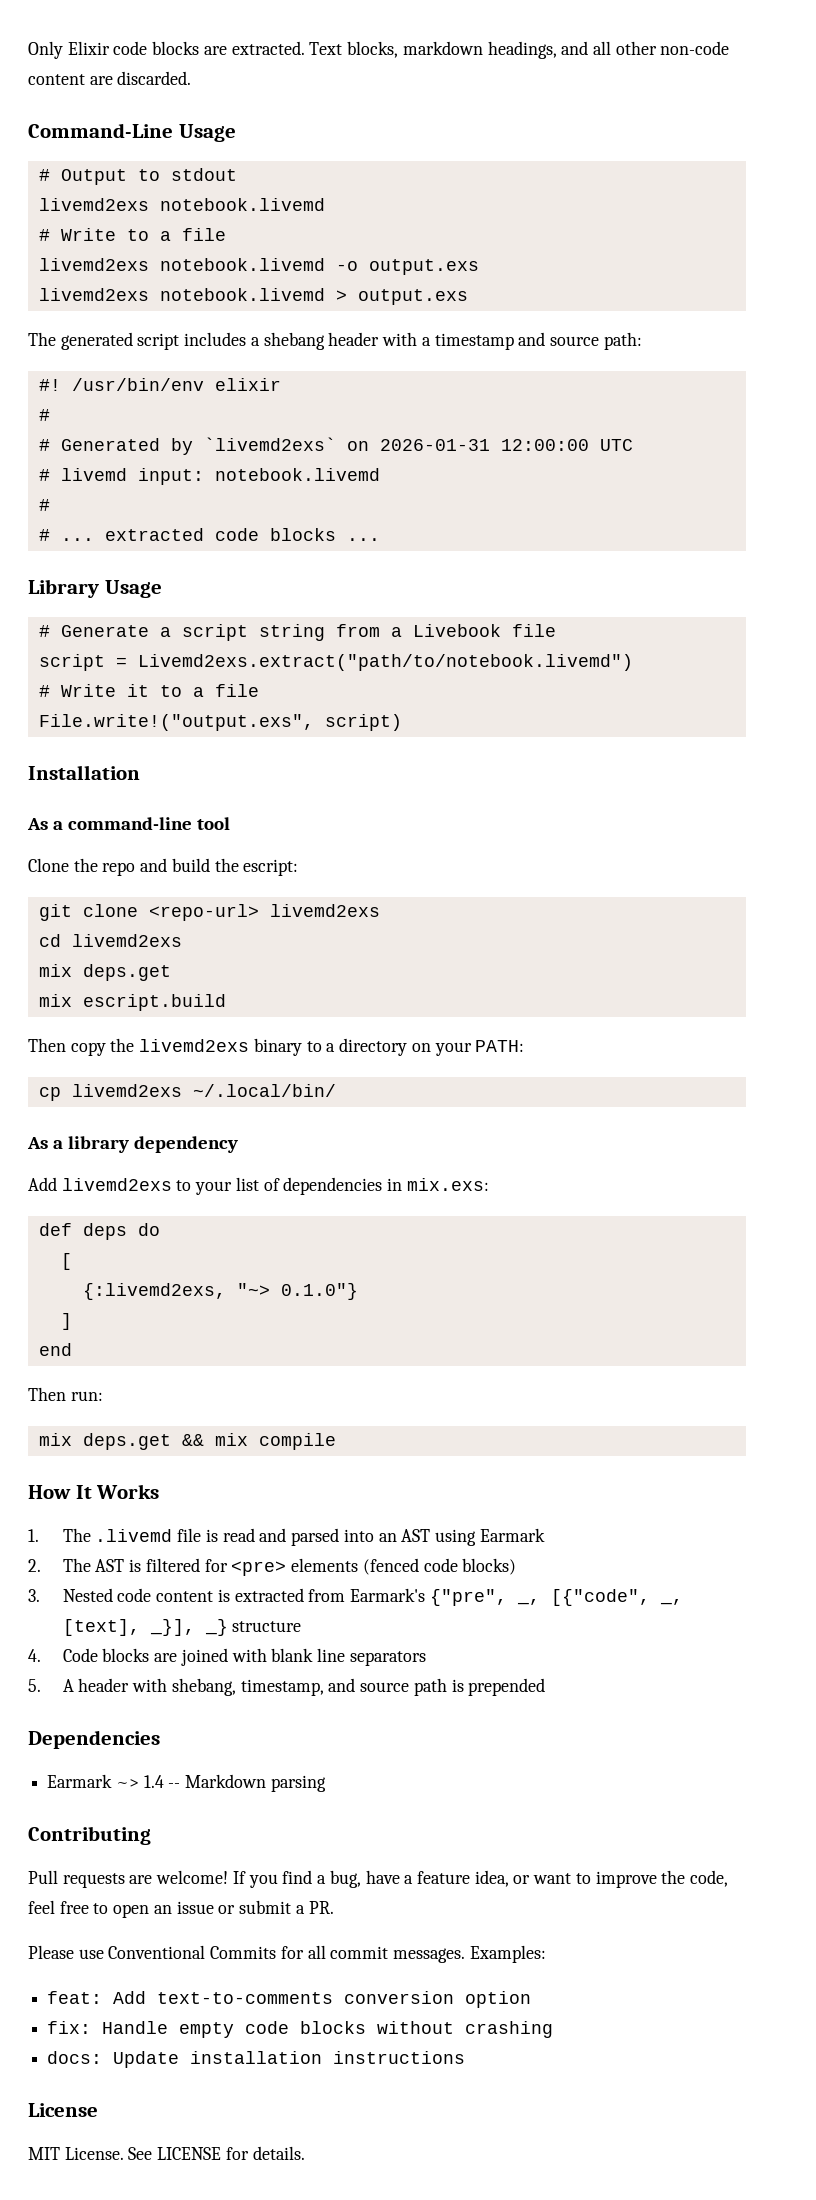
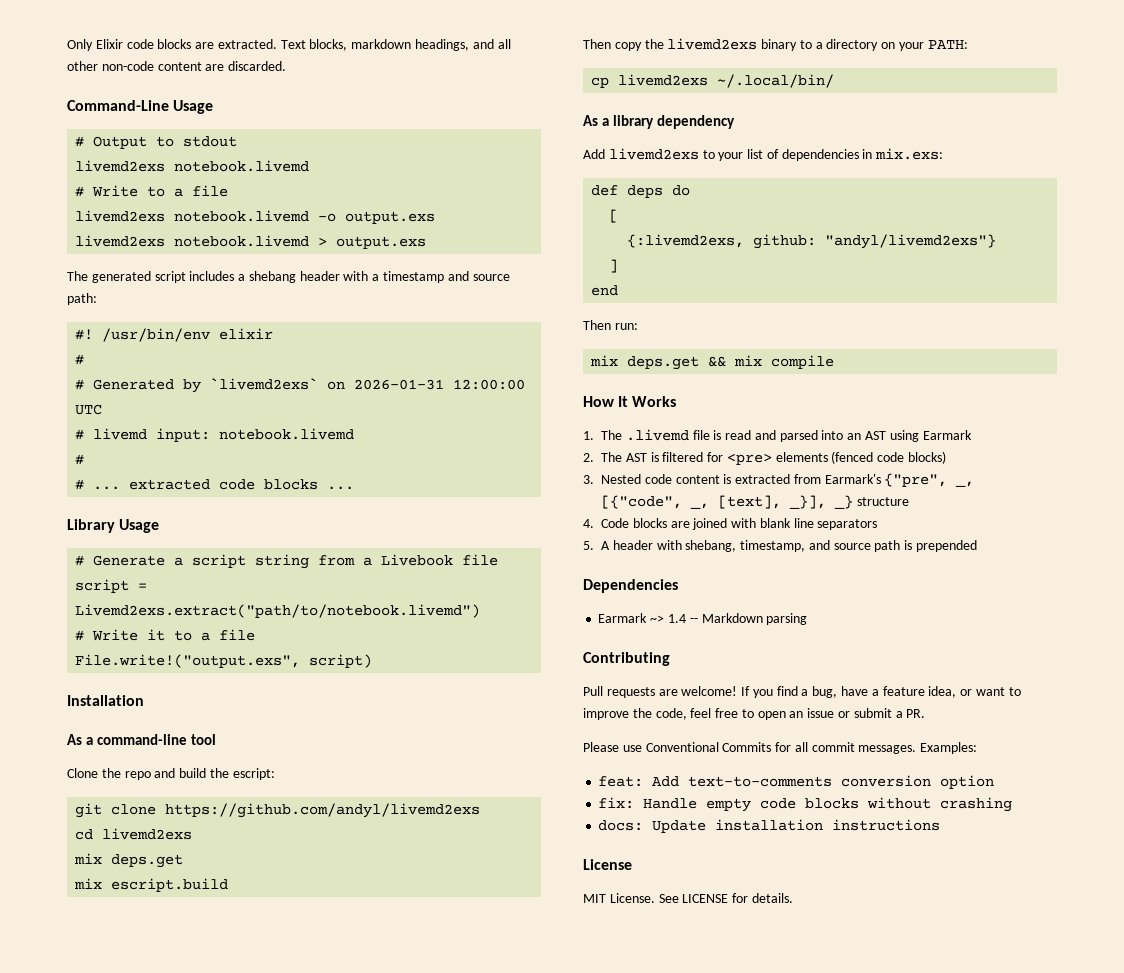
[148,904,380,921] <repo-url> livemd2exs -> [165,803,481,818] https://github.com/andyl/livemd2exs
[236,1283,358,1300] "~> 0.1.0"} -> [753,234,997,249] github: "andyl/livemd2exs"}

